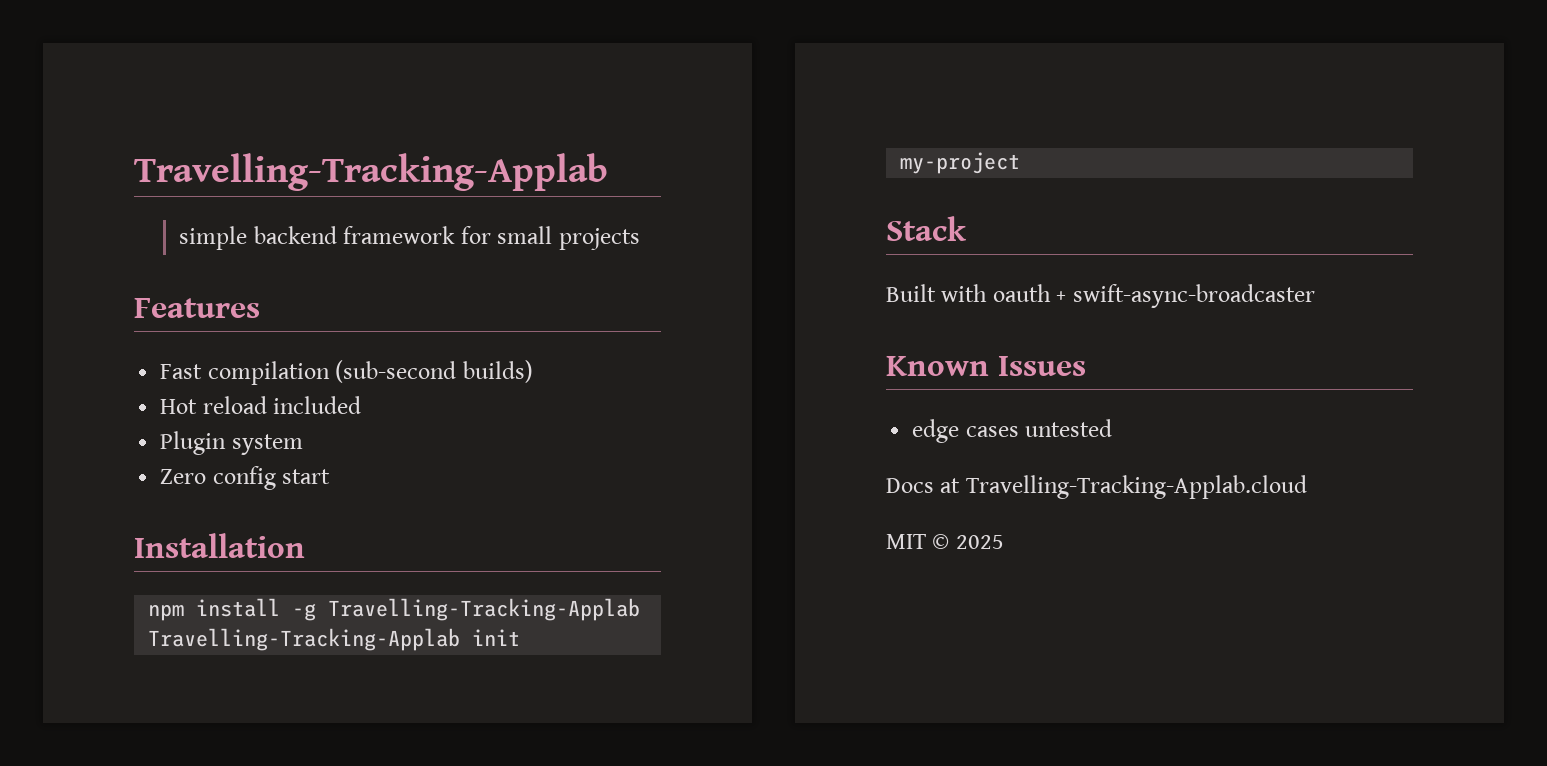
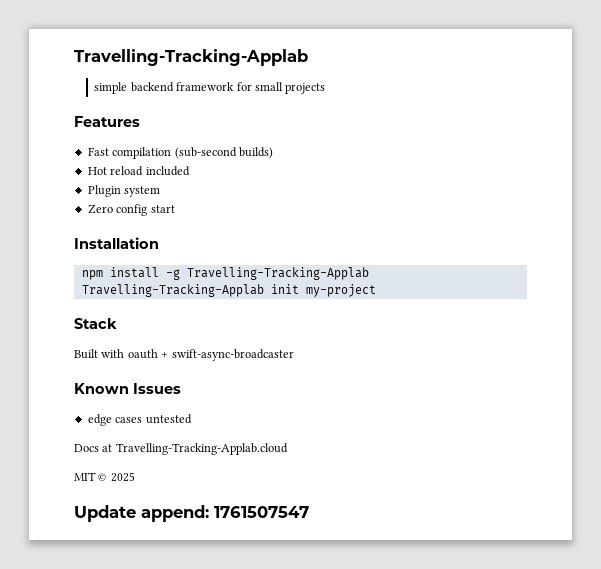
(1004, 542) none -> [74,505,309,522] // Update append: 1761507547

